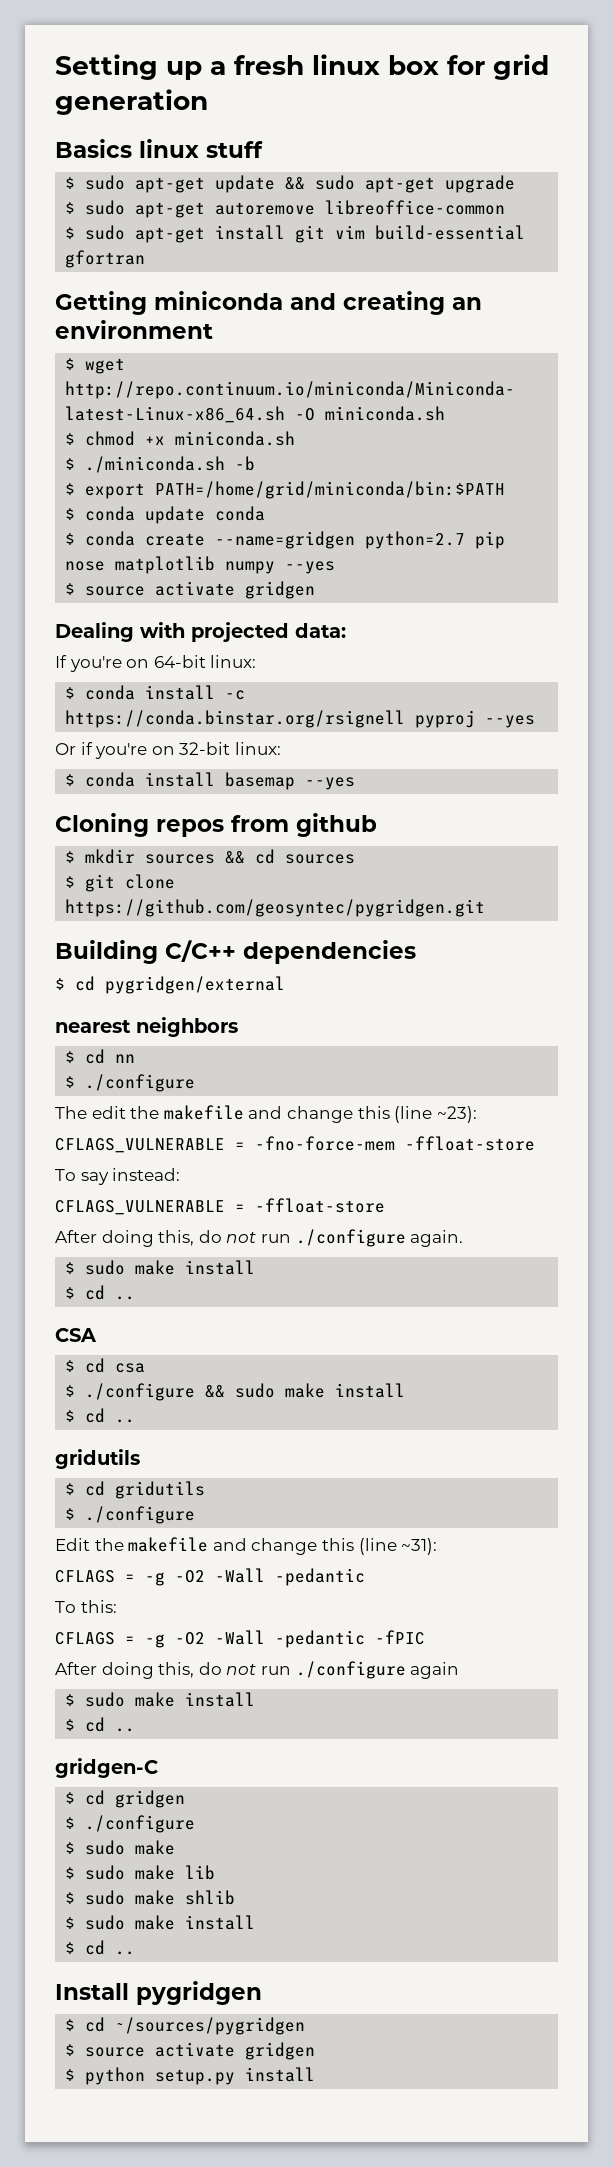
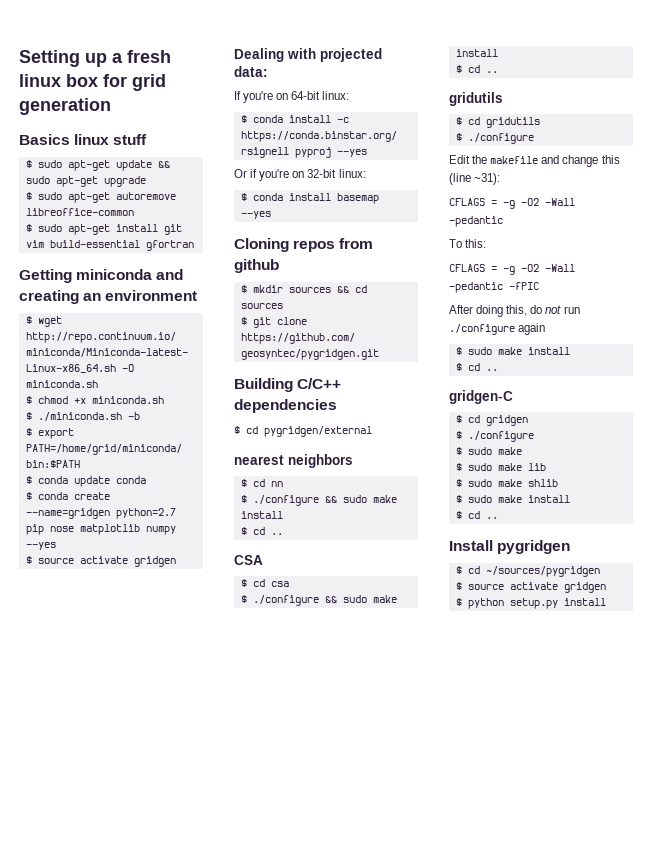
[55,1105,477,1123] [55,1136,535,1153] [55,1168,181,1185] [55,1198,385,1215] [55,1229,464,1247] [65,1262,76,1274] // The edit the makefile and change this (line ~23): // CFLAGS_VULNERABLE = -fno-force-mem -ffloat-store // To say instead: // CFLAGS_VULNERABLE = -ffloat-store // After doing this, do not run ./configure again. // $ -> [324,496,337,503] &&

